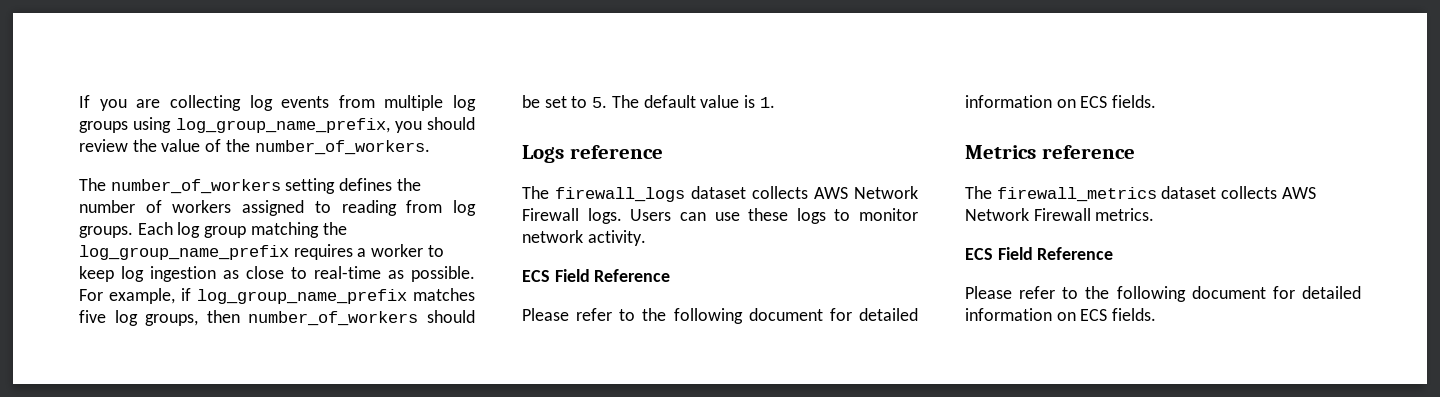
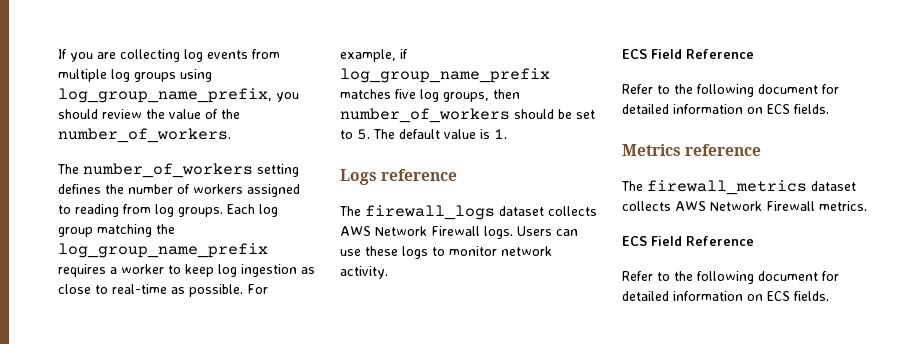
[522,308,613,321] Please refer -> [622,84,653,94] Refer
[965,286,1056,299] Please refer -> [622,271,653,281] Refer

